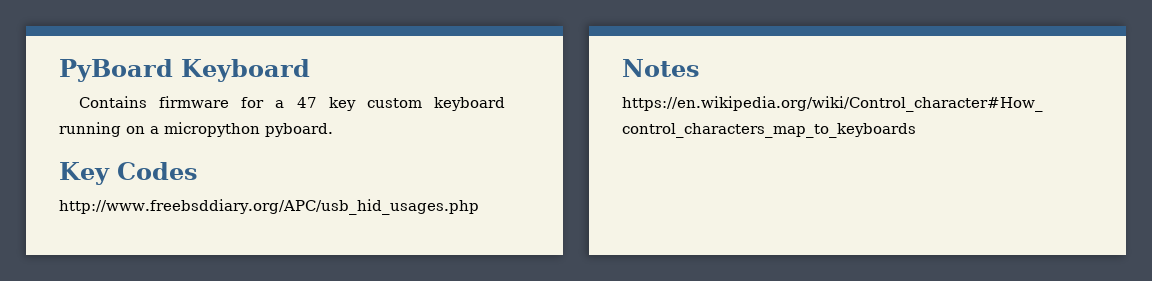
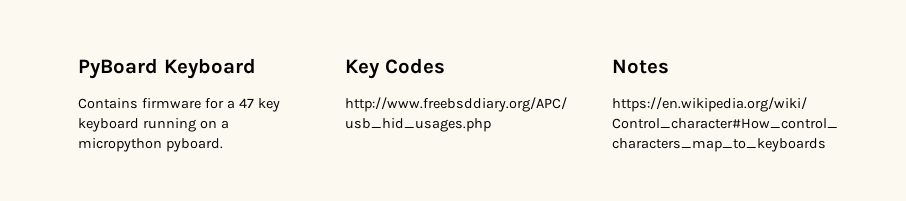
[366,98,422,108] custom -> (280, 105) none

